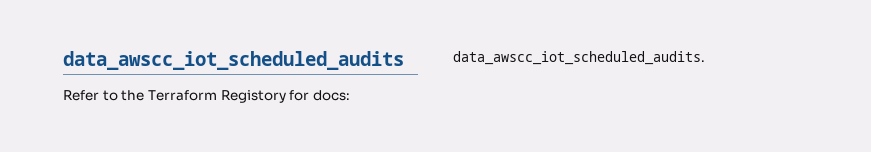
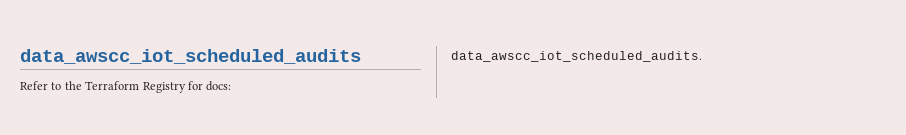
[220,90,286,103] Registory -> [142,82,186,93] Registry

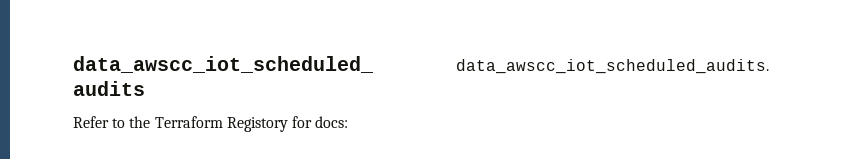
[142,82,186,93] Registry -> [226,117,288,132] Registory

